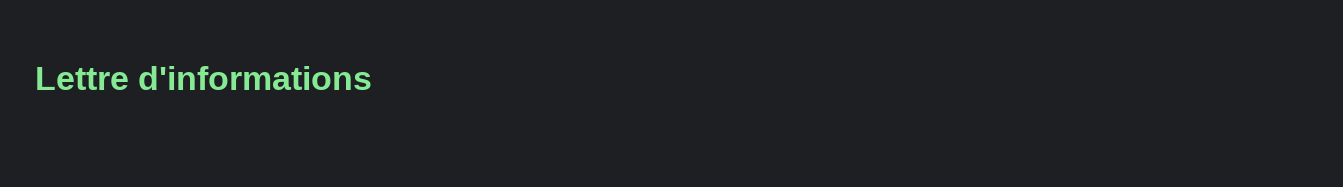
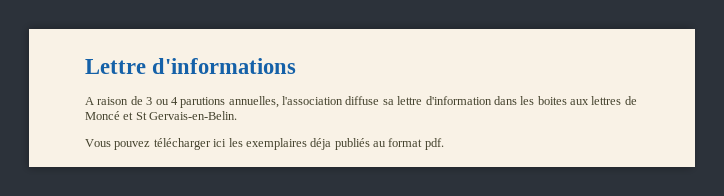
(373, 78) none -> [85,96,637,108] [85,111,238,120] [85,138,444,150] // A raison de 3 ou 4 parutions annuelles, l'association diffuse sa lettre d'information dans les boites aux lettres de Moncé et St Gervais-en-Belin. // Vous pouvez télécharger ici les exemplaires déja publiés au format pdf.

